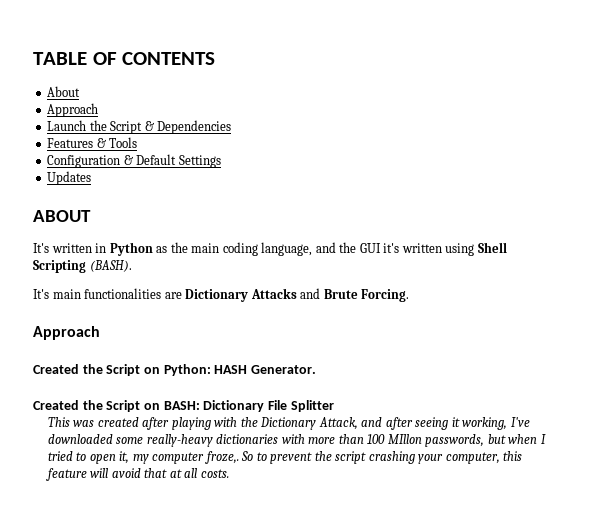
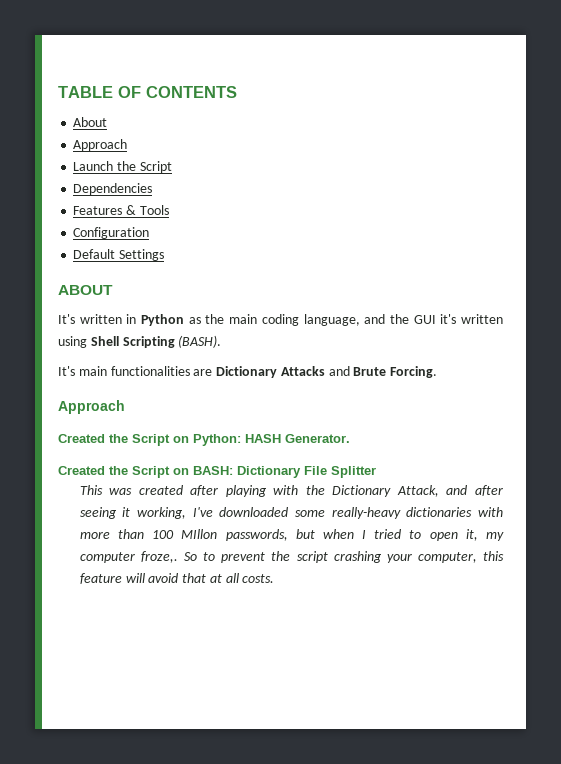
[144,121,154,131] & -> (172, 167) //
[123,155,133,165] & -> (150, 233) //
[47,171,92,185] // Updates -> (165, 255) none

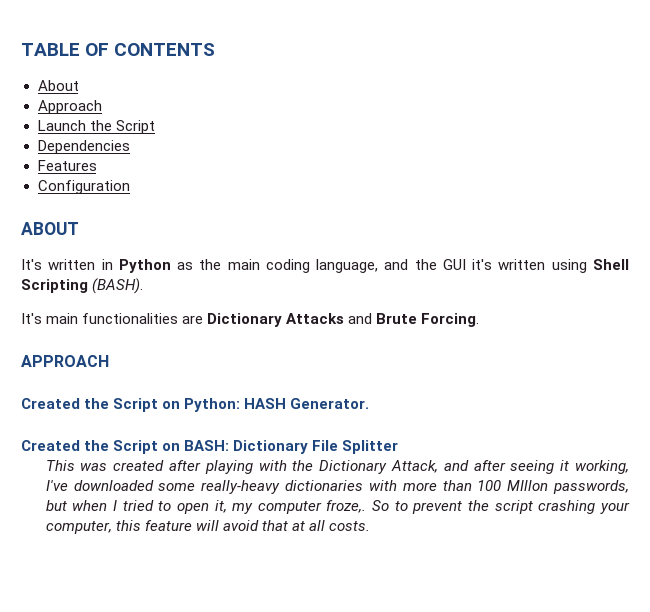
[126,205,169,215] & Tools -> (97, 165) none
[73,249,165,261] // Default Settings -> (130, 187) none
[58,400,125,414] Approach -> [21,355,109,367] APPROACH

